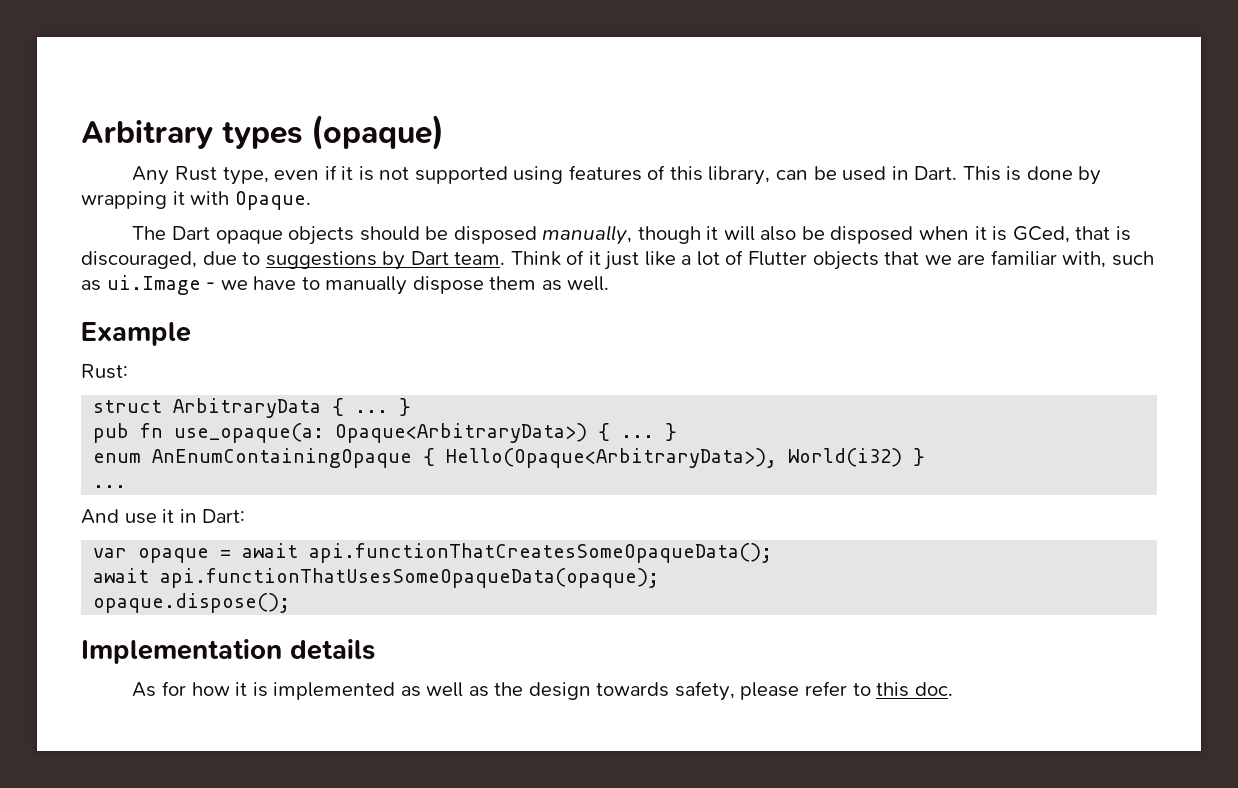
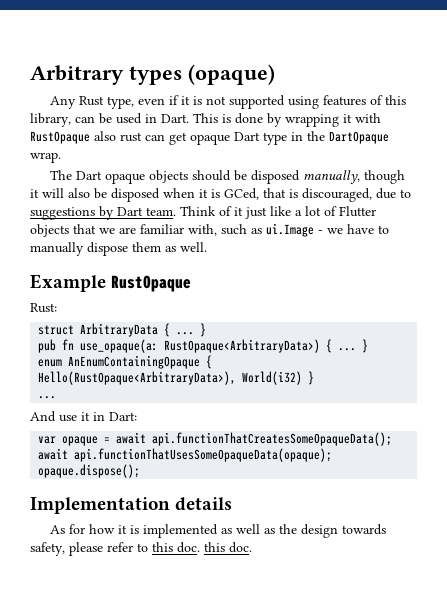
[234,191,311,210] Opaque. -> [30,131,389,145] [30,152,61,163] RustOpaque also rust can get opaque Dart type in the DartOpaque wrap.
(191, 334) none -> [111,275,192,292] RustOpaque
[335,423,588,443] Opaque<ArbitraryData>) -> [164,339,321,353] RustOpaque<ArbitraryData>)
[446,448,778,468] Hello(Opaque<ArbitraryData>), -> [38,371,237,385] Hello(RustOpaque<ArbitraryData>),
(953, 689) none -> [204,542,252,553] this doc.

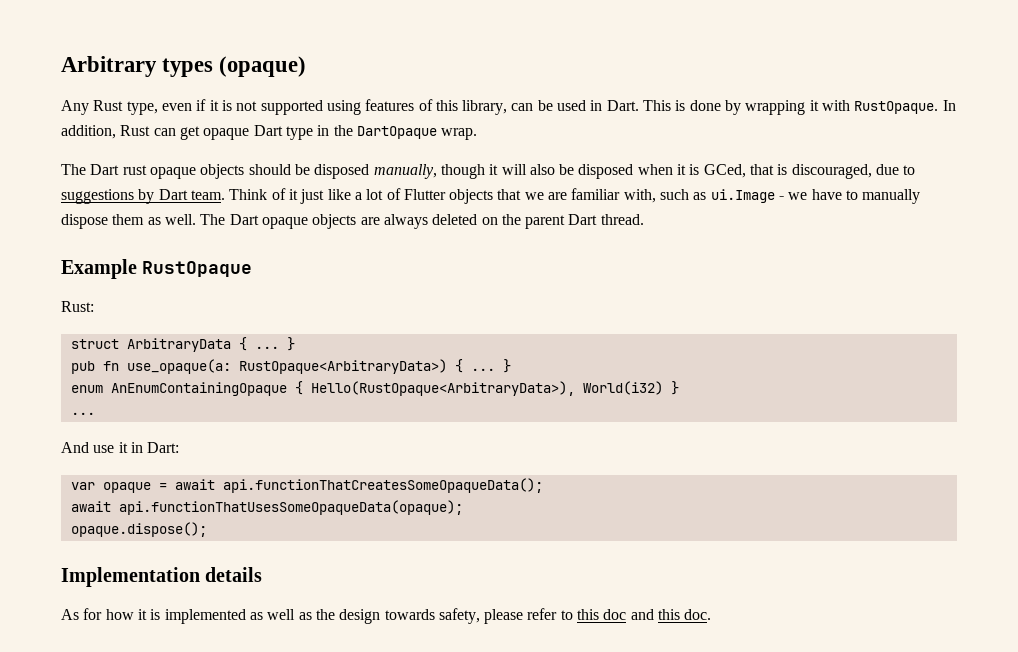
[30,131,142,144] RustOpaque also rust -> [854,100,956,114] [61,125,151,139] RustOpaque. In addition, Rust
(103, 175) none -> [122,165,147,175] rust
(207, 247) none -> [200,214,644,229] The Dart opaque objects are always deleted on the parent Dart thread.
[177,542,200,553] doc. -> [603,609,654,620] doc and

